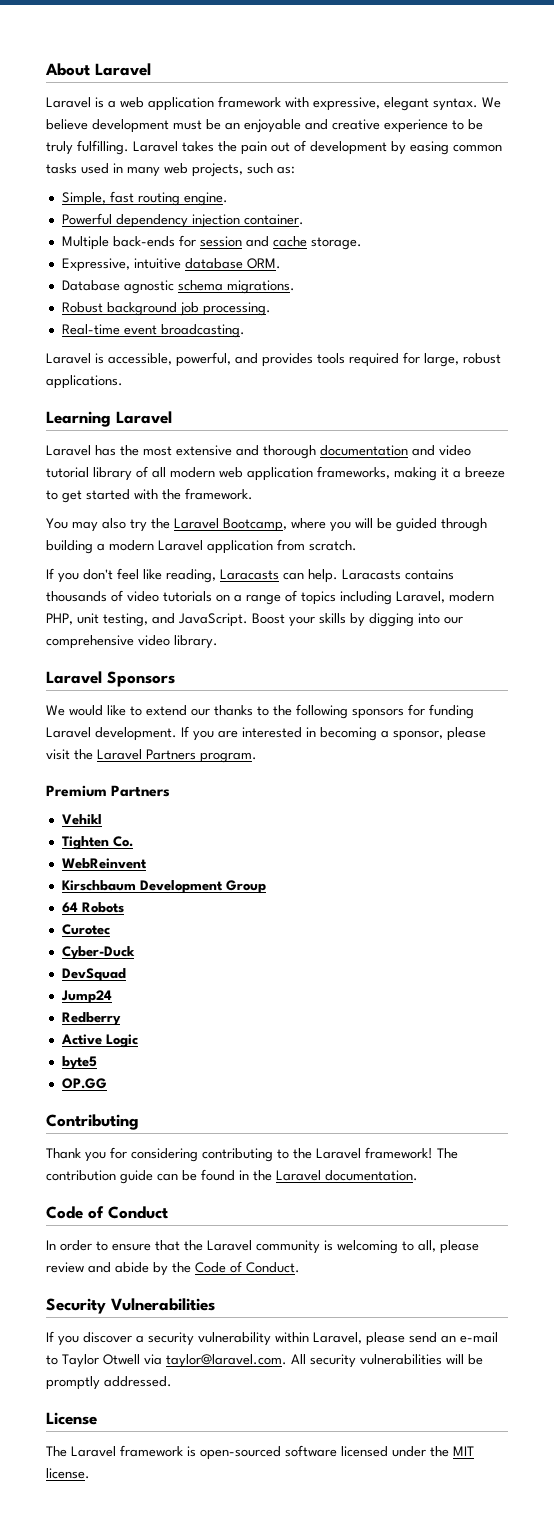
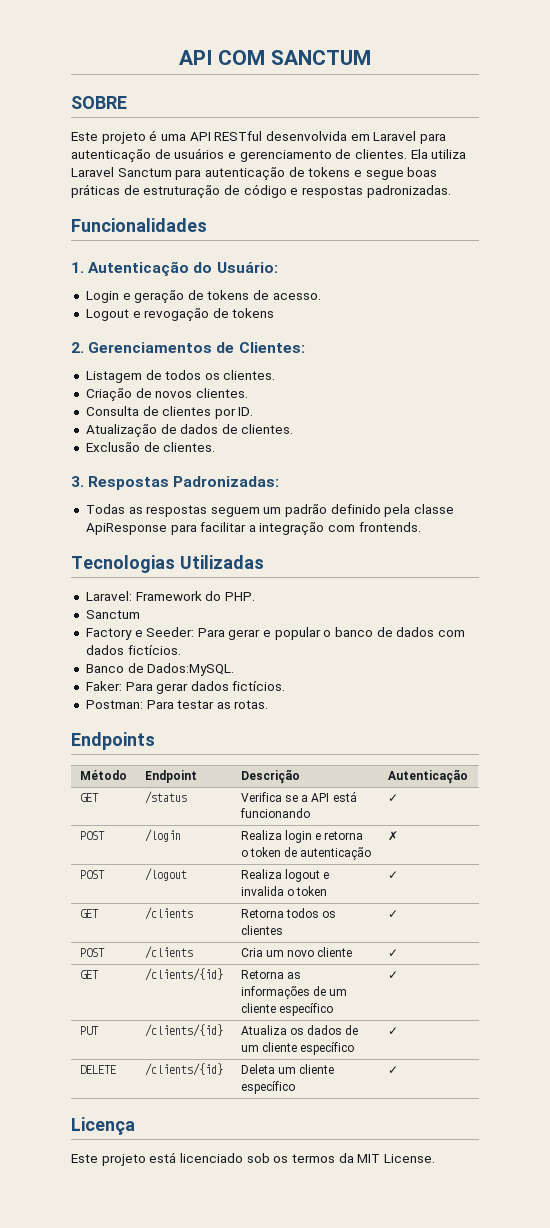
[45,63,151,76] [46,96,501,111] [46,119,483,133] [46,140,502,155] [46,163,295,177] [61,191,228,206] [61,213,304,228] [61,235,362,250] [61,258,281,272] [61,280,295,294] [61,302,271,316] [61,324,245,338] [46,352,501,367] [46,375,123,389] [46,411,172,427] [46,445,471,459] [46,466,505,481] [46,488,253,503] [46,518,487,532] [46,539,357,554] [46,568,454,583] [46,590,494,605] [46,613,463,627] [46,635,218,649] [46,671,175,687] [46,704,474,719] [46,726,486,741] [46,749,257,763] [46,785,171,797] [61,814,102,825] [61,836,133,850] [61,858,147,869] [61,880,266,894] [61,902,124,913] [61,924,110,935] [61,946,135,960] [61,968,126,982] [60,990,112,1004] [61,1012,121,1026] [60,1034,138,1048] [61,1056,97,1070] [61,1078,107,1089] [46,1114,139,1130] [46,1147,458,1162] [46,1169,418,1184] [46,1206,168,1219] [46,1240,479,1254] [46,1261,300,1276] [46,1298,215,1314] [46,1331,498,1346] [46,1354,483,1368] [46,1376,172,1390] [46,1412,97,1425] [46,1445,474,1460] [46,1468,90,1479] About Laravel // Laravel is a web application framework with expressive, elegant syntax. We believe development must be an enjoyable and creative experience to be truly fulfilling. Laravel takes the pain out of development by easing common tasks used in many web projects, such as: // Simple, fast routing engine. // Powerful dependency injection container. // Multiple back-ends for session and cache storage. // Expressive, intuitive database ORM. // Database agnostic schema migrations. // Robust background job processing. // Real-time event broadcasting. // Laravel is accessible, powerful, and provides tools required for large, robust applications. // Learning Laravel // Laravel has the most extensive and thorough documentation and video tutorial library of all modern web application frameworks, making it a breeze to get started with the framework. // You may also try the Laravel Bootcamp, where you will be guided through building a modern Laravel application from scratch. // If you don't feel like reading, Laracasts can help. Laracasts contains thousands of video tutorials on a range of topics including Laravel, modern PHP, unit testing, and JavaScript. Boost your skills by digging into our comprehensive video library. // Laravel Sponsors // We would like to extend our thanks to the following sponsors for funding Laravel development. If you are interested in becoming a sponsor, please visit the Laravel Partners program. // Premium Partners // Vehikl // Tighten Co. // WebReinvent // Kirschbaum Development Group // 64 Robots // Curotec // Cyber-Duck // DevSquad // Jump24 // Redberry // Active Logic // byte5 // OP.GG // Contributing // Thank you for considering contributing to the Laravel framework! The contribution guide can be found in the Laravel documentation. // Code of Conduct // In order to ensure that the Laravel community is welcoming to all, please review and abide by the Code of Conduct. // Security Vulnerabilities // If you discover a security vulnerability within Laravel, please send an e-mail to Taylor Otwell via taylor@laravel.com. All security vulnerabilities will be promptly addressed. // License // The Laravel framework is open-sourced software licensed under the MIT license. -> [179,50,371,65] [71,96,127,109] [71,130,446,144] [71,148,467,162] [71,167,438,180] [71,184,451,198] [71,218,207,232] [71,261,278,276] [85,290,321,303] [85,308,275,321] [71,342,305,353] [85,370,276,383] [85,388,248,401] [85,406,254,419] [85,424,294,437] [85,442,216,452] [71,476,280,490] [85,504,455,517] [85,522,421,535] [71,555,264,573] [85,591,255,601] [85,610,140,619] [85,627,465,640] [85,645,181,655] [85,663,235,676] [85,681,286,694] [85,700,269,709] [71,732,155,750] [79,770,127,780] [144,770,197,783] [240,769,300,784] [387,769,468,784] [79,793,99,802] [144,791,187,804] [240,791,357,802] [239,808,310,818] [387,794,398,802] [79,831,105,840] [144,829,181,842] [240,830,364,843] [240,847,372,860] [387,831,398,841] [79,870,105,879] [144,868,187,881] [240,869,330,882] [240,886,328,896] [387,871,398,879] [79,909,99,918] [144,907,193,920] [240,908,337,918] [240,925,283,935] [387,910,398,918] [79,948,105,957] [144,946,193,959] [240,947,353,957] [387,949,398,957] [79,970,99,979] [144,968,223,981] [240,970,301,979] [240,986,348,999] [240,1003,333,1016] [387,971,398,979] [79,1026,99,1035] [144,1024,223,1037] [240,1025,359,1035] [240,1042,355,1055] [387,1027,398,1035] [79,1065,116,1074] [144,1063,223,1076] [240,1064,335,1074] [240,1081,295,1094] [387,1066,398,1074] [71,1117,135,1135] [71,1152,435,1166] API COM SANCTUM // SOBRE // Este projeto é uma API RESTful desenvolvida em Laravel para autenticação de usuários e gerenciamento de clientes. Ela utiliza Laravel Sanctum para autenticação de tokens e segue boas práticas de estruturação de código e respostas padronizadas. // Funcionalidades // 1. Autenticação do Usuário: // Login e geração de tokens de acesso. // Logout e revogação de tokens // 2. Gerenciamentos de Clientes: // Listagem de todos os clientes. // Criação de novos clientes. // Consulta de clientes por ID. // Atualização de dados de clientes. // Exclusão de clientes. // 3. Respostas Padronizadas: // Todas as respostas seguem um padrão definido pela classe ApiResponse para facilitar a integração com frontends. // Tecnologias Utilizadas // Laravel: Framework do PHP. // Sanctum // Factory e Seeder: Para gerar e popular o banco de dados com dados fictícios. // Banco de Dados:MySQL. // Faker: Para gerar dados fictícios. // Postman: Para testar as rotas. // Endpoints // Método | Endpoint | Descrição | Autenticação // GET | /status | Verifica se a API está funcionando | ✓ // POST | /login | Realiza login e retorna o token de autenticação | ✗ // POST | /logout | Realiza logout e invalida o token | ✓ // GET | /clients | Retorna todos os clientes | ✓ // POST | /clients | Cria um novo cliente | ✓ // GET | /clients/{id} | Retorna as informações de um cliente específico | ✓ // PUT | /clients/{id} | Atualiza os dados de um cliente específico | ✓ // DELETE | /clients/{id} | Deleta um cliente específico | ✓ // Licença // Este projeto está licenciado sob os termos da MIT License.

